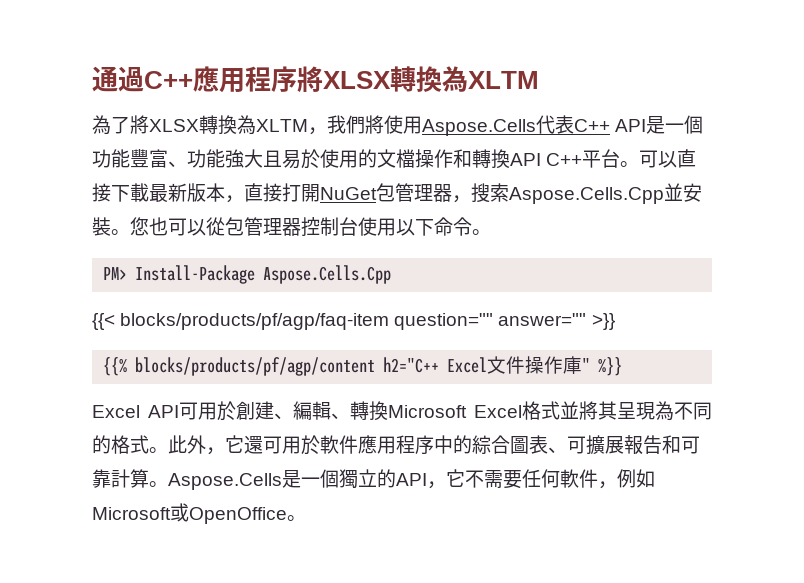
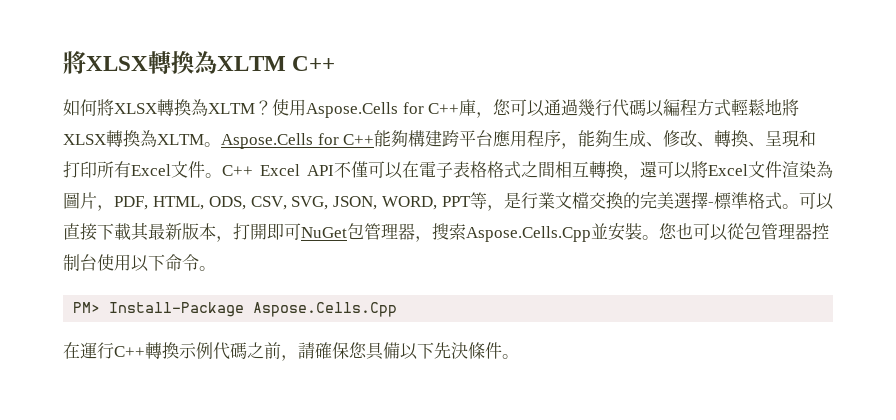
[92,66,539,93] [92,115,704,136] [92,149,621,169] 通過C++應用程序將XLSX轉換為XLTM // 為了將XLSX轉換為XLTM，我們將使用Aspose.Cells代表C++ API是一個功能豐富、功能強大且易於使用的文檔操作和轉換API C++平台 -> [63,51,336,74] [63,99,800,118] [63,130,817,149] [63,161,833,180] [63,192,782,211] 將XLSX轉換為XLTM C++ // 如何將XLSX轉換為XLTM？使用Aspose.Cells for C++庫，您可以通過幾行代碼以編程方式輕鬆地將XLSX轉換為XLTM。Aspose.Cells for C++能夠構建跨平台應用程序，能夠生成、修改、轉換、呈現和打印所有Excel文件。C++ Excel API不僅可以在電子表格格式之間相互轉換，還可以將Excel文件渲染為圖片，PDF, HTML, ODS, CSV, SVG, JSON, WORD, PPT等，是行業文檔交換的完美選擇-標準格式
(149, 192) none -> [131,222,149,241] 其
[244,183,320,202] 直接打開 -> [233,223,301,240] 打開即可
[92,313,615,330] [103,356,623,376] [92,401,712,421] [92,435,700,455] [92,469,655,490] [92,503,287,524] {{< blocks/products/pf/agp/faq-item question="" answer="" >}} // {{% blocks/products/pf/agp/content h2="C++ Excel文件操作庫" %}} // Excel API可用於創建、編輯、轉換Microsoft Excel格式並將其呈現為不同的格式。此外，它還可用於軟件應用程序中的綜合圖表、可擴展報告和可靠計算。Aspose.Cells是一個獨立的API，它不需要任何軟件，例如Microsoft或OpenOffice -> [63,342,502,361] 在運行C++轉換示例代碼之前，請確保您具備以下先決條件

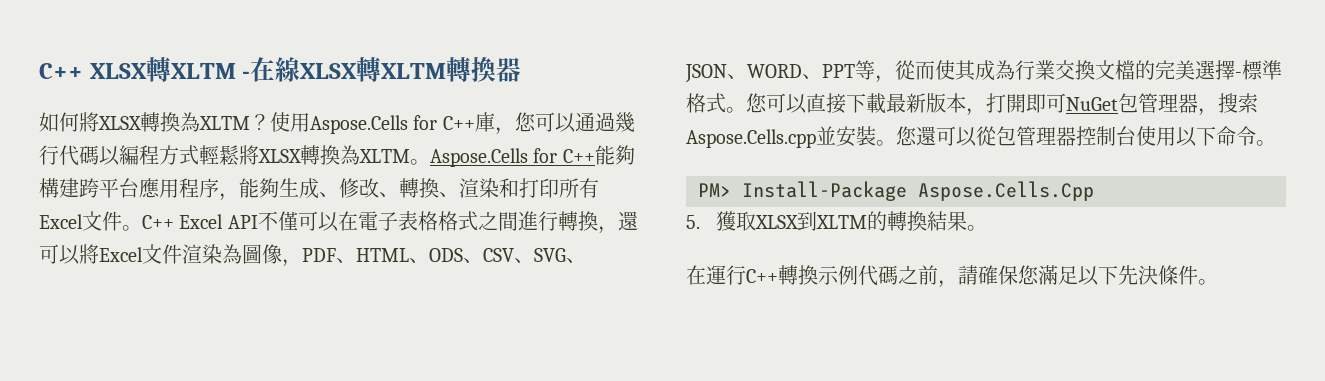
[63,51,336,74] 將XLSX轉換為XLTM C++ -> [39,57,522,82] C++ XLSX轉XLTM -在線XLSX轉XLTM轉換器
[765,99,783,116] 地 -> (239, 155) none
[765,130,800,147] 呈現 -> [459,178,499,198] 渲染
[555,161,589,178] 相互 -> [517,211,558,231] 進行
[80,192,623,211] 片，PDF, HTML, ODS, CSV, SVG, JSON, WORD, PPT等，是行業文檔交換 -> [262,244,586,267] [685,60,1135,83] 像，PDF、HTML、ODS、CSV、SVG、JSON、WORD、PPT等，從而使其成為行業交換文檔
(799, 206) none -> [746,93,767,113] 您
[131,222,149,241] 其 -> (886, 103) none
[466,226,591,242] Aspose.Cells.Cpp -> [686,129,816,148] Aspose.Cells.cpp
[676,223,693,240] 也 -> [916,126,936,146] 還
(398, 309) none -> [686,211,987,231] // 5.獲取XLSX到XLTM的轉換結果。
[366,342,400,360] 具備 -> [1038,265,1078,285] 滿足

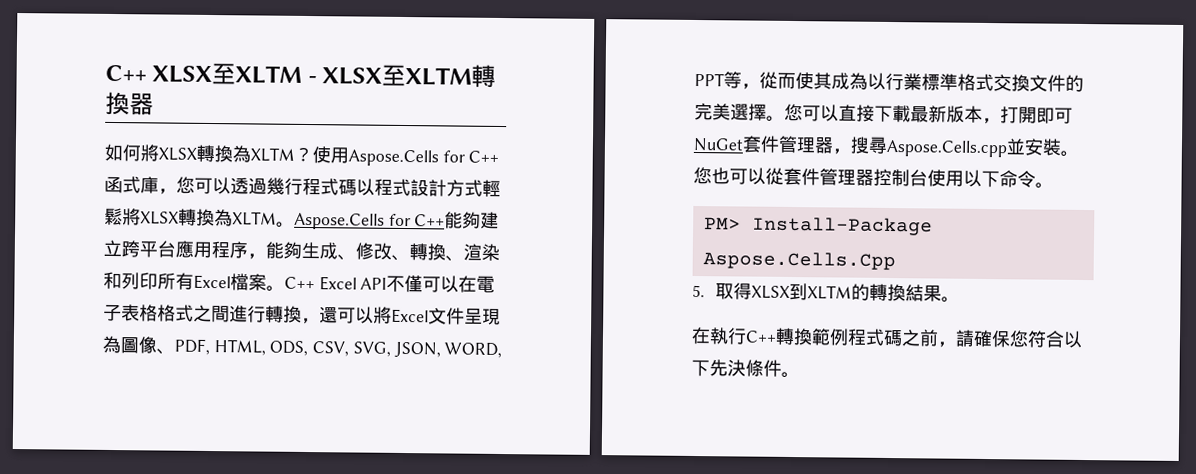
[145,57,171,82] 轉 -> [211,63,237,85] 至
[250,57,382,82] 在線XLSX轉 -> [322,64,407,87] XLSX至
(475, 123) none -> [104,176,141,194] 函式
[574,112,635,132] [39,145,159,166] 通過幾行代碼以編程 -> [230,177,447,197] 透過幾行程式碼以程式設計
[39,178,79,198] 構建 -> [480,211,500,229] [103,239,122,257] 建立
[519,178,539,198] 打 -> [121,272,140,290] 列
[82,211,122,231] 文件 -> [230,273,267,291] 檔案
[182,244,586,267] [685,64,822,83] 渲染為圖像，PDF、HTML、ODS、CSV、SVG、JSON、WORD、 -> [464,307,501,325] [102,335,503,359] 呈現為圖像、PDF, HTML, ODS, CSV, SVG, JSON, WORD,
[1015,60,1282,80] [686,93,726,113] 行業交換文檔的完美選擇-標準格式 -> [867,72,1084,92] [694,102,767,121] 以行業標準格式交換文件的完美選擇
[1118,93,1138,113] 包 -> [742,135,780,153] 套件
[1238,93,1258,113] 索 -> [868,136,888,154] 尋
[916,126,1016,147] 還可以從包 -> [711,167,820,186] 也可以從套件
[715,211,756,231] 獲取 -> [715,282,753,300] 取得
[706,265,726,285] 運 -> [709,327,729,345] 執
[818,265,878,286] 示例代 -> [811,328,885,346] 範例程式
[1038,265,1078,285] 滿足 -> [1027,330,1065,348] 符合

